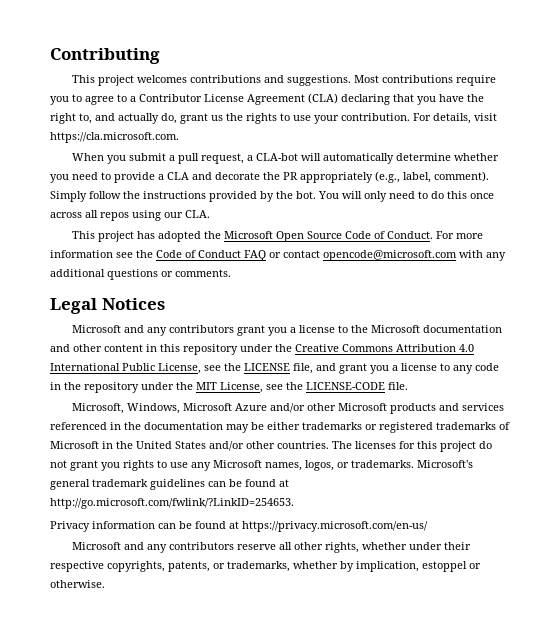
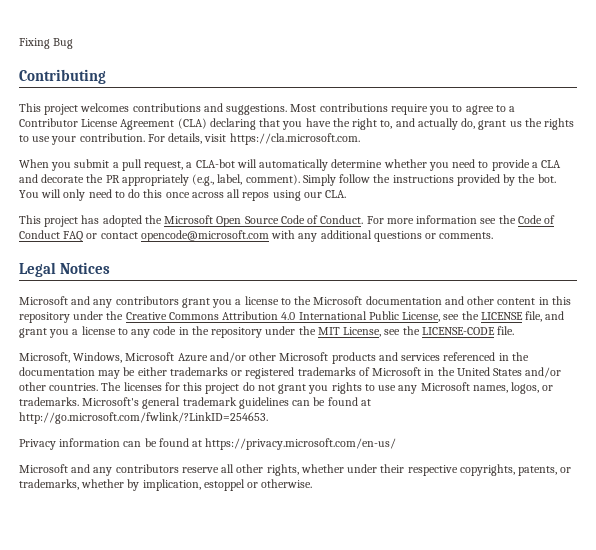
(50, 56) none -> [19,38,74,49] Fixing Bug //

